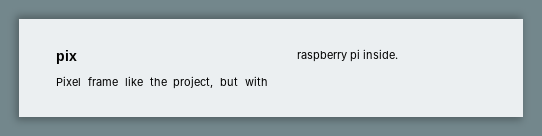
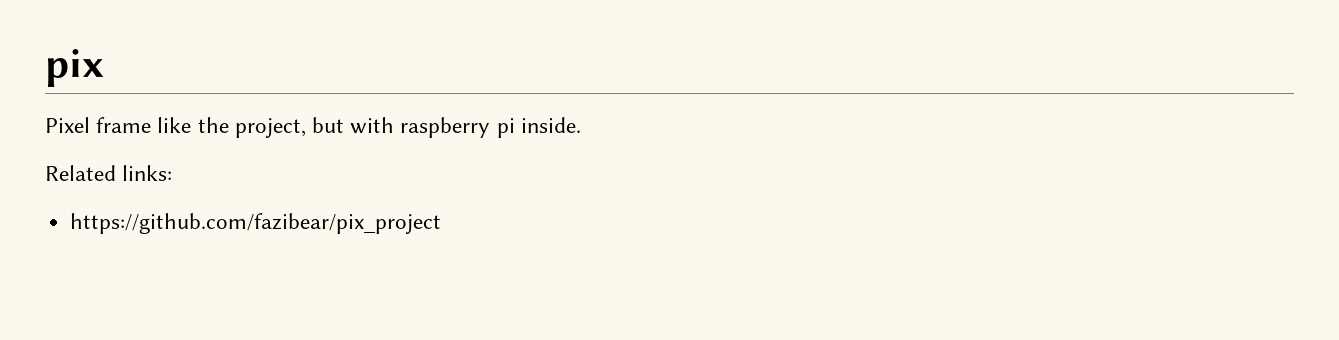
(398, 54) none -> [45,165,173,181] [70,213,442,234] // Related links: // https://github.com/fazibear/pix_project

